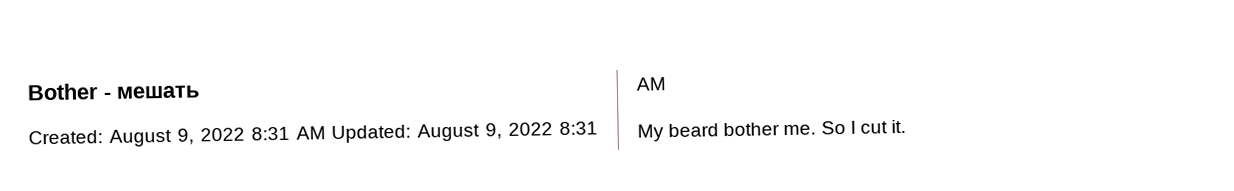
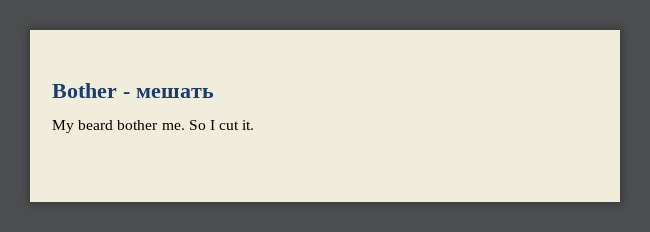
[28,121,598,147] [636,77,666,91] // Created: August 9, 2022 8:31 AM Updated: August 9, 2022 8:31 AM -> (214, 93) none

